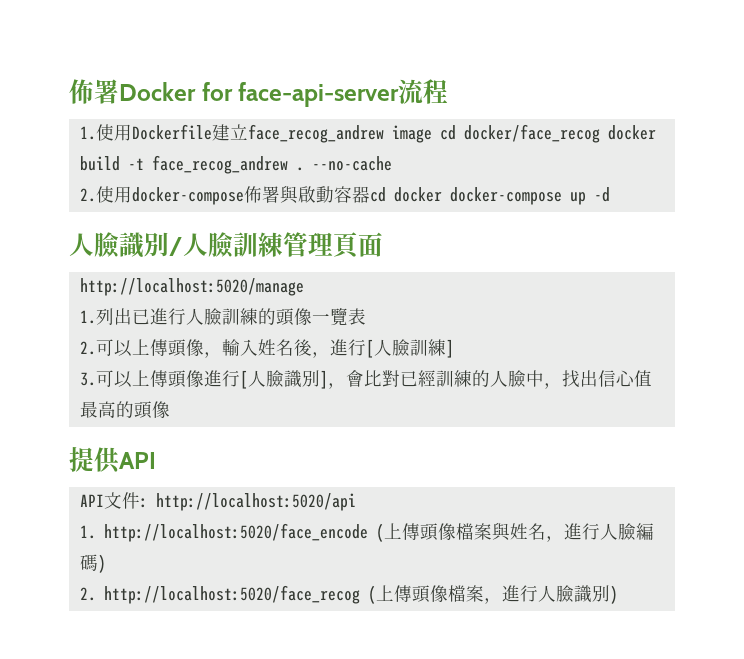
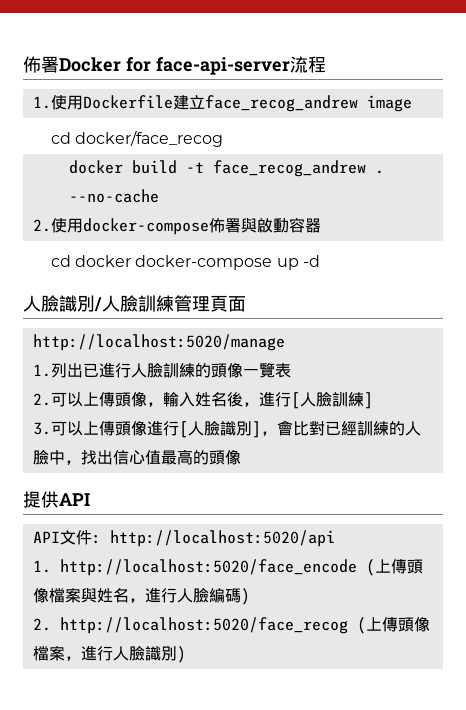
(432, 134) none -> (412, 103) //
(600, 133) none -> (224, 138) //
(370, 194) none -> (321, 225) //

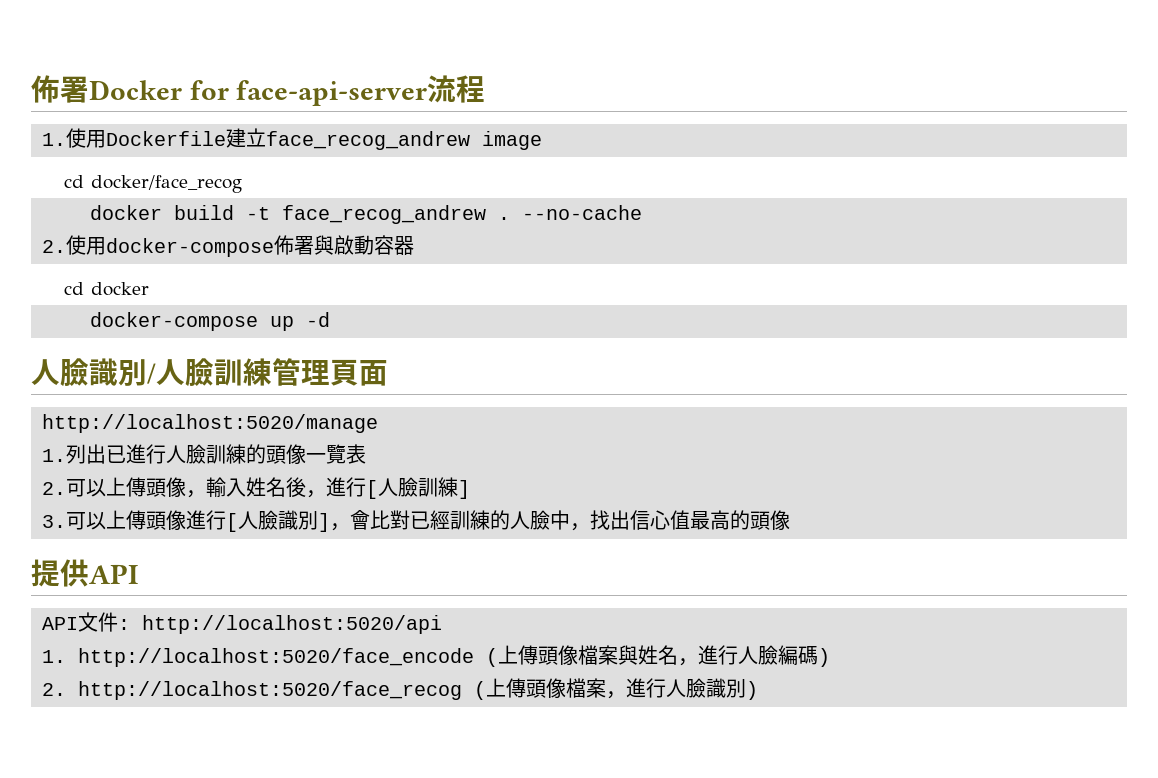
(132, 261) none -> (149, 289) //

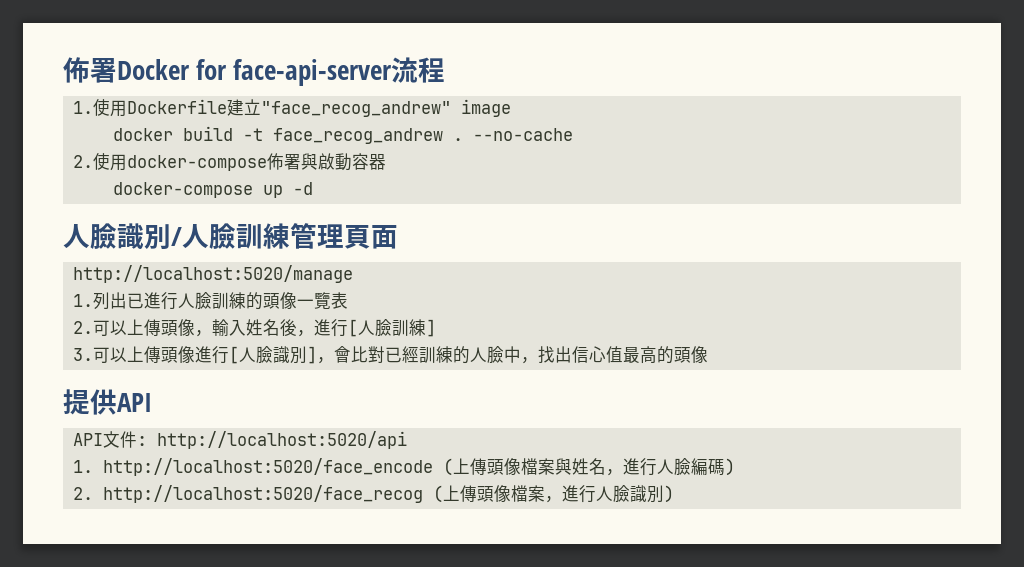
[266,131,471,150] face_recog_andrew -> [261,101,452,117] "face_recog_andrew"
[63,175,242,193] // cd docker/face_recog -> (512, 108) none
[63,282,149,296] // cd docker -> (387, 162) none

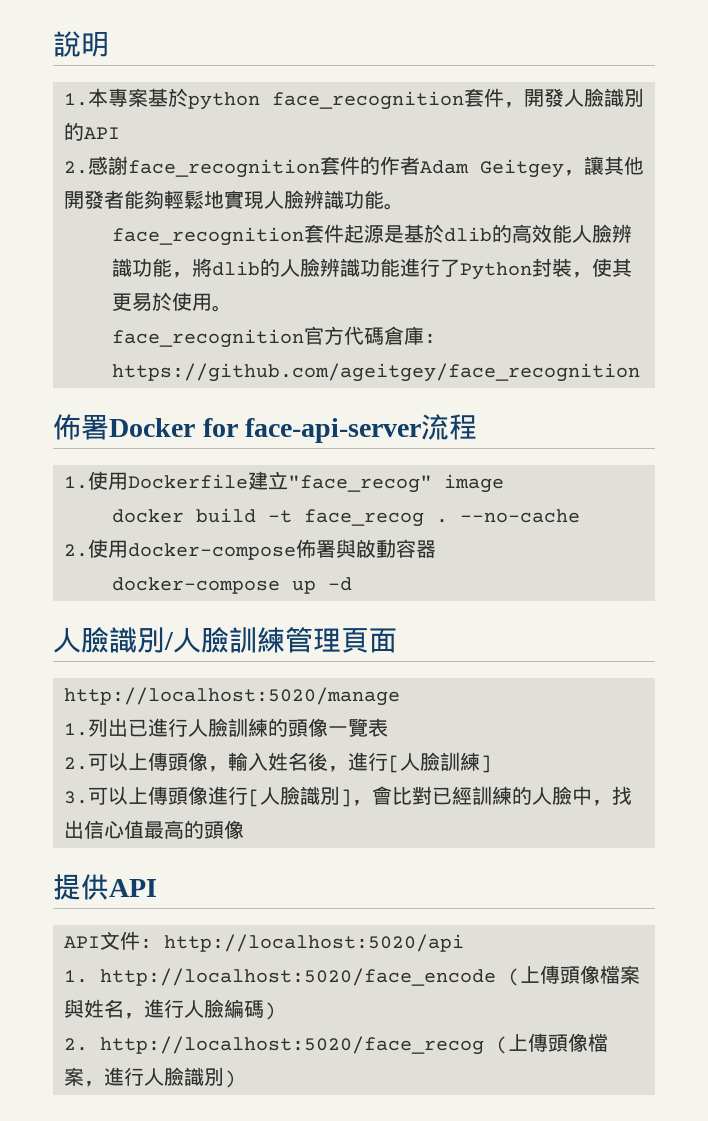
(63, 70) none -> [53,31,109,57] [63,88,644,110] [63,122,120,141] [63,156,644,178] [63,190,404,210] [111,224,632,246] [111,258,632,280] [111,292,232,312] [111,326,436,348] [111,363,640,382] 說明 // 1.本專案基於python face_recognition套件，開發人臉識別的API // 2.感謝face_recognition套件的作者Adam Geitgey，讓其他開發者能夠輕鬆地實現人臉辨識功能。 // face_recognition套件起源是基於dlib的高效能人臉辨識功能，將dlib的人臉辨識功能進行了Python封裝，使其更易於使用。 // face_recognition官方代碼倉庫: https://github.com/ageitgey/face_recognition //
[261,101,452,117] "face_recog_andrew" -> [287,475,432,493] "face_recog"
[273,128,444,144] face_recog_andrew -> [303,509,424,527] face_recog

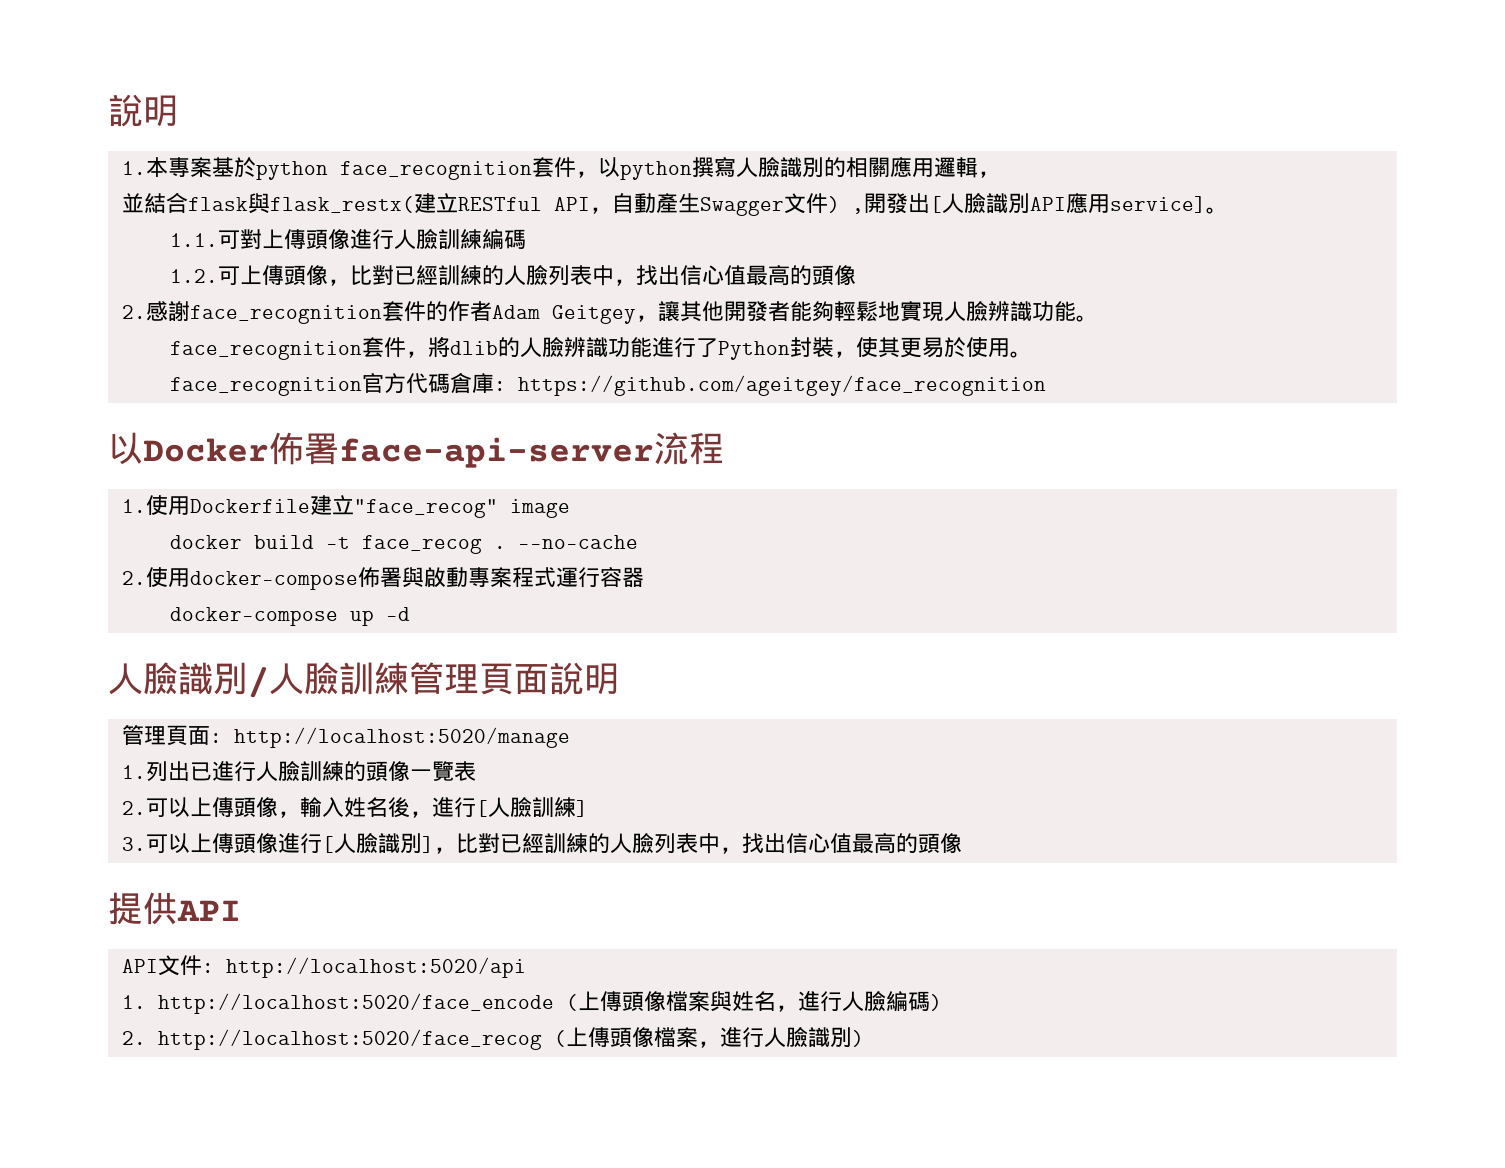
[523,88,644,107] [63,122,120,141] 開發人臉識別的API -> [597,157,1000,180] [121,192,1228,216] [169,228,526,250] [169,265,856,286] 以python撰寫人臉識別的相關應用邏輯， // 並結合flask與flask_restx(建立RESTful API，自動產生Swagger文件) ,開發出[人臉識別API應用service]。 // 1.1.可對上傳頭像進行人臉訓練編碼 // 1.2.可上傳頭像，比對已經訓練的人臉列表中，找出信心值最高的頭像
[343,224,632,243] [111,258,172,277] 起源是基於dlib的高效能人臉辨識功能 -> (406, 347) none
[53,414,238,440] 佈署Docker for -> [108,432,339,465] 以Docker佈署
(396, 548) none -> [467,567,600,588] 專案程式運行
(397, 640) // -> [549,662,619,695] [121,725,222,746] 說明 // 管理頁面:
[371,786,572,805] 會比對已經訓練的人臉 -> [455,833,698,854] 比對已經訓練的人臉列表

